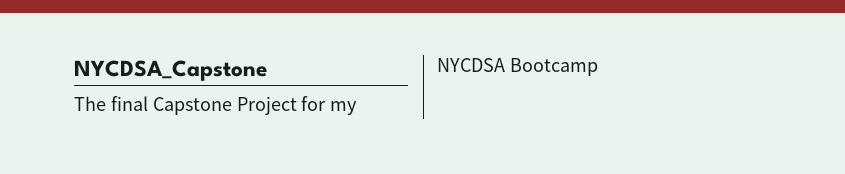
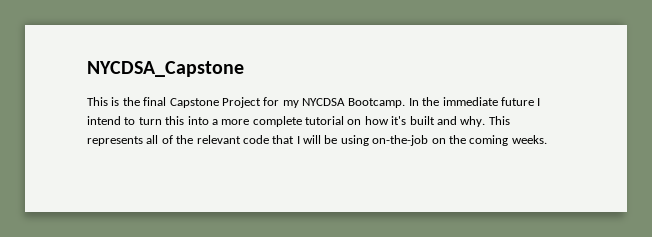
[74,96,106,111] The -> [87,97,140,106] This is the
[509,58,598,76] Bootcamp -> [348,97,541,108] [87,116,510,127] [87,135,547,146] Bootcamp. In the immediate future I intend to turn this into a more complete tutorial on how it's built and why. This represents all of the relevant code that I will be using on-the-job on the coming weeks.

